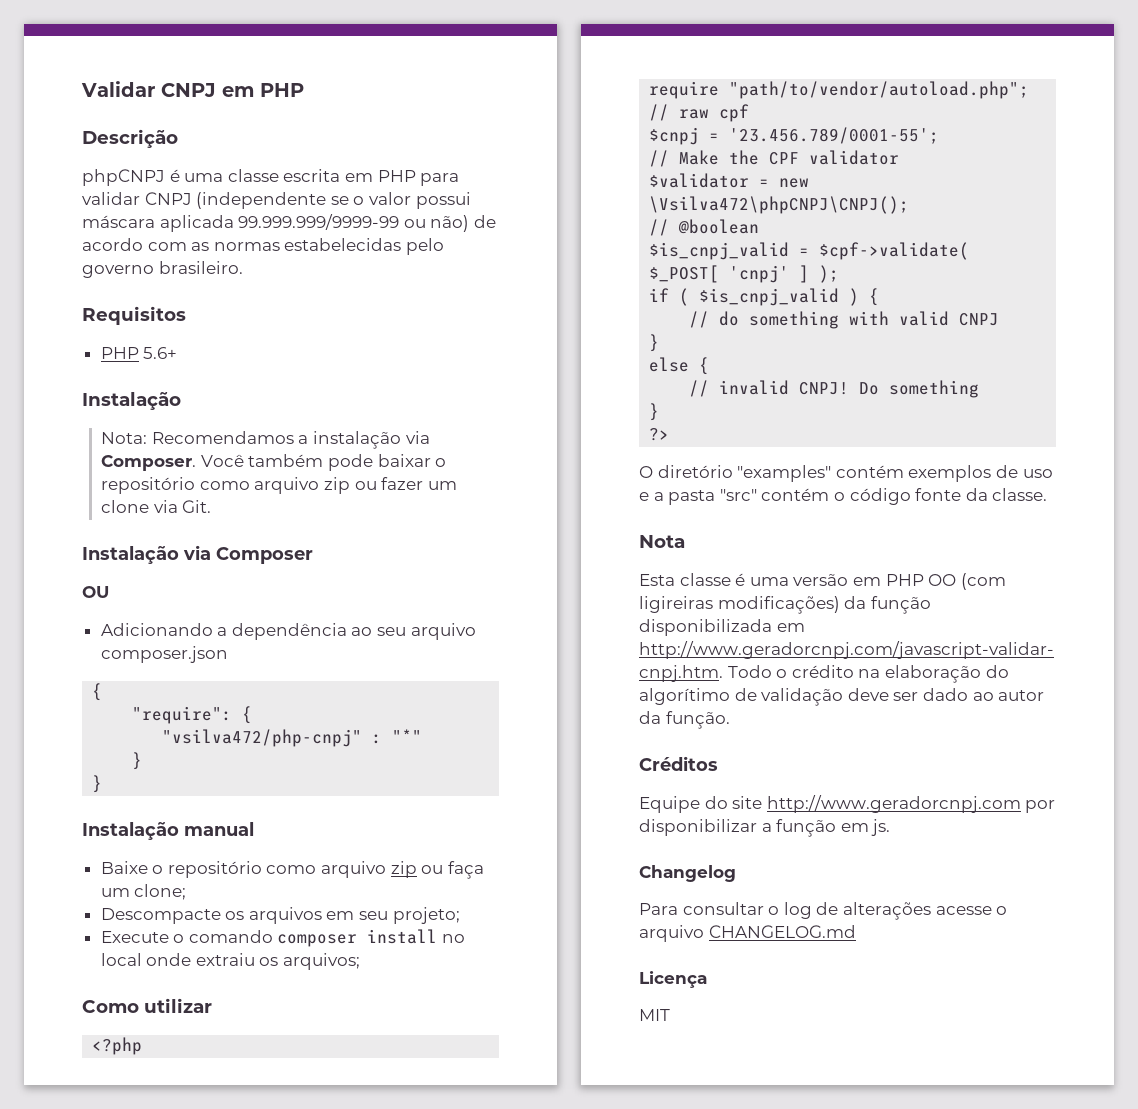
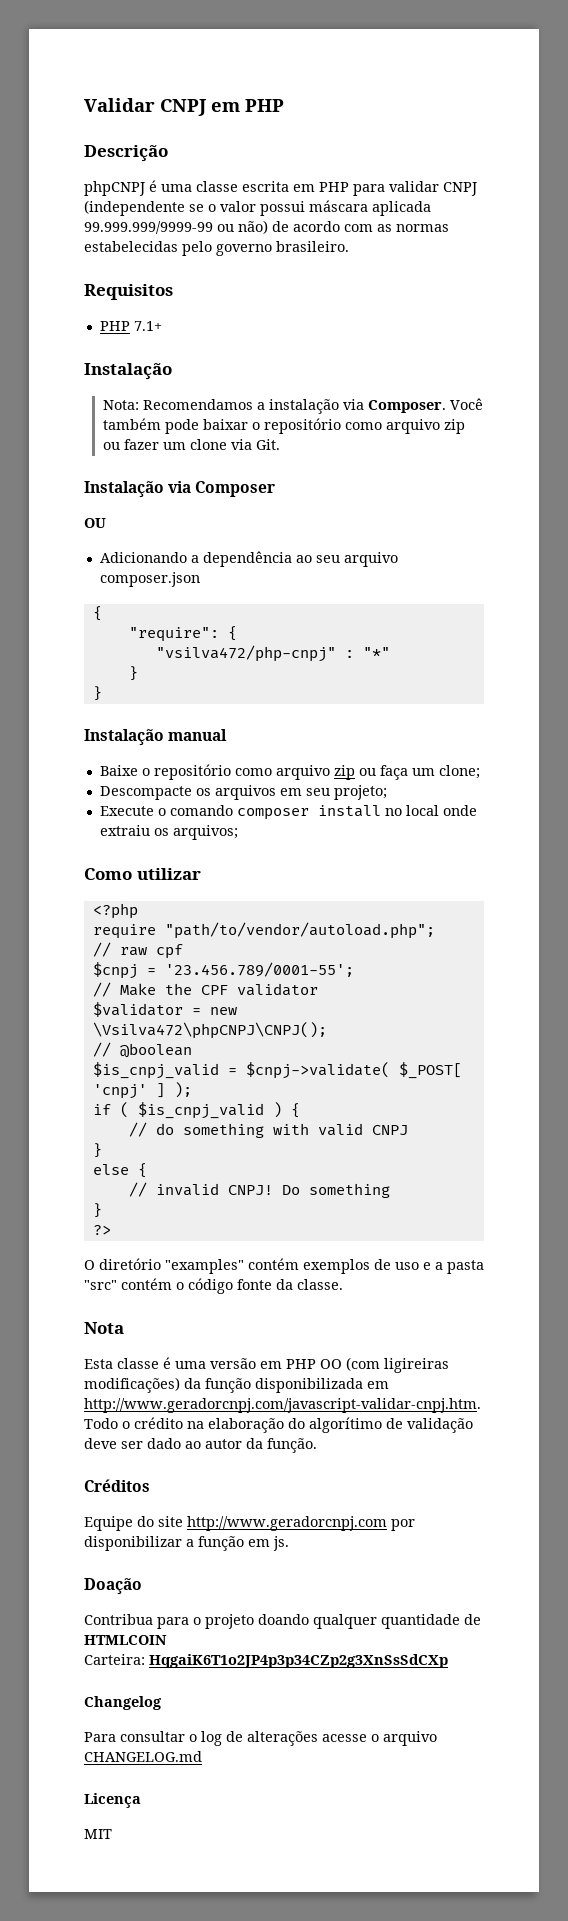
[143,347,178,359] 5.6+ -> [133,321,162,331] 7.1+
[819,242,970,260] $cpf->validate( -> [245,1062,390,1079] $cnpj->validate(
(891, 827) none -> [84,1578,142,1595] [84,1614,481,1629] [84,1635,167,1645] [84,1654,448,1668] // Doação // Contribua para o projeto doando qualquer quantidade de HTMLCOIN // Carteira: HqgaiK6T1o2JP4p3p34CZp2g3XnSsSdCXp

